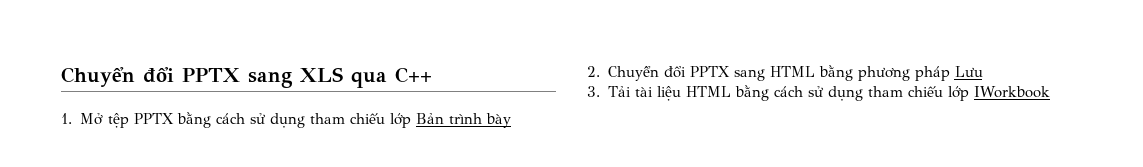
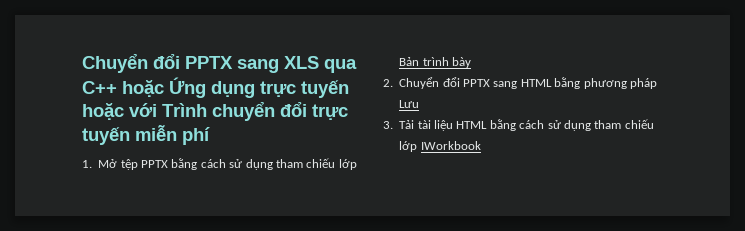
(432, 75) none -> [122,77,349,98] [82,102,348,121] [82,125,210,145] hoặc Ứng dụng trực tuyến hoặc với Trình chuyển đổi trực tuyến miễn phí

